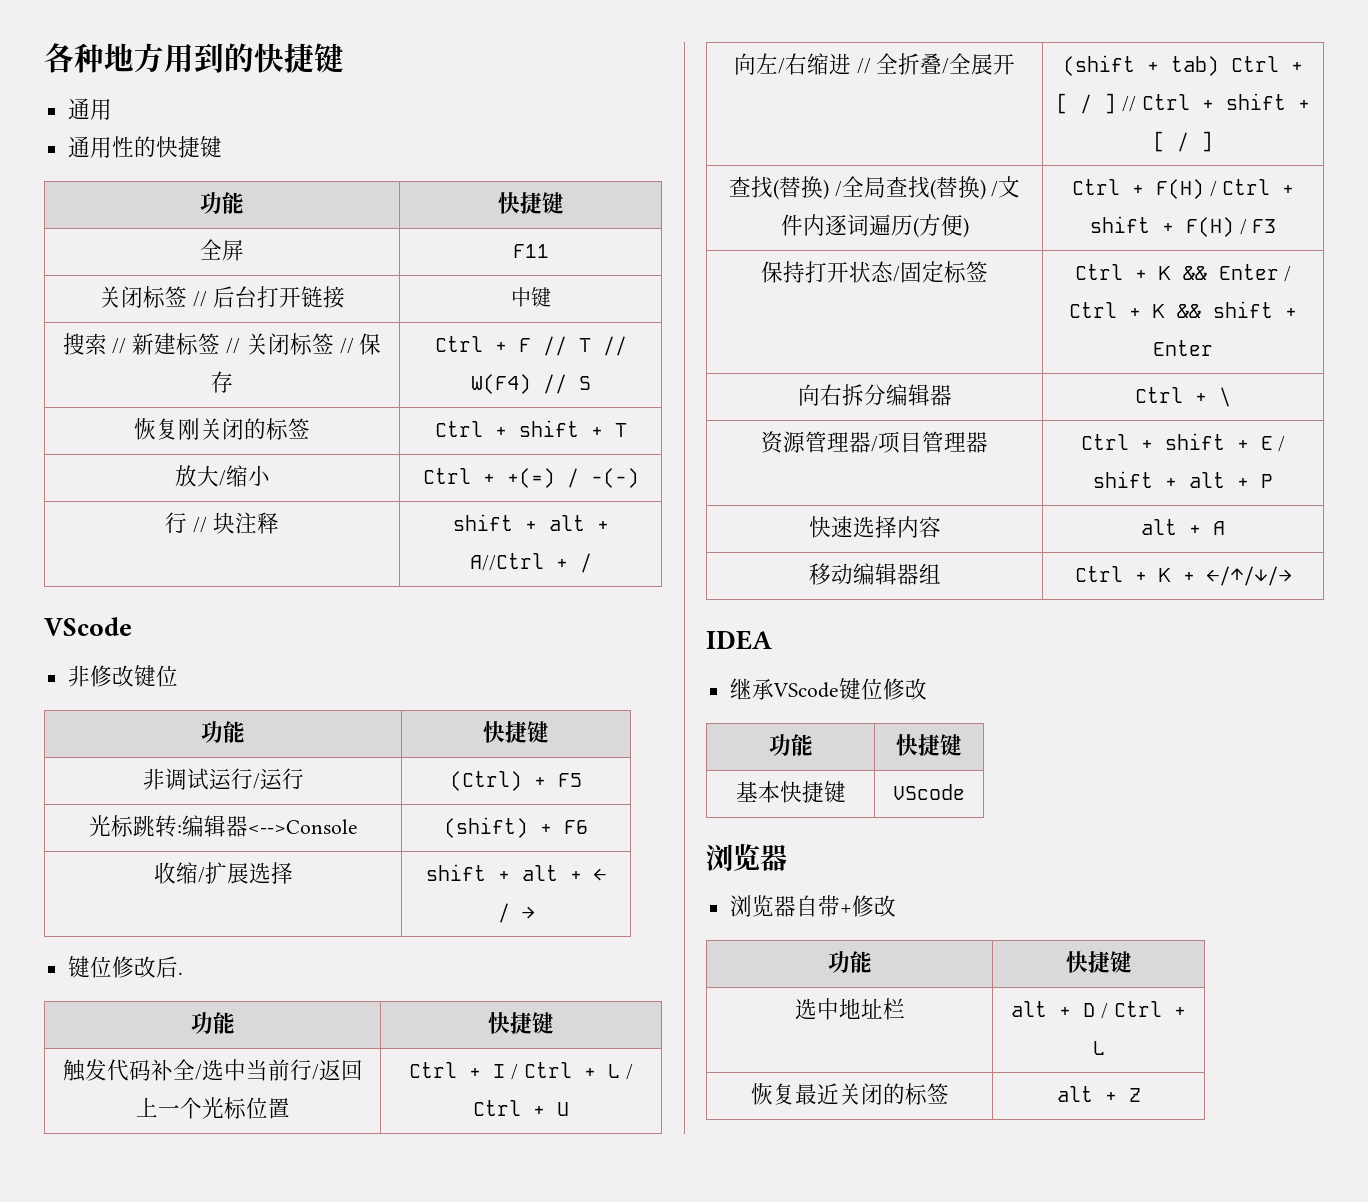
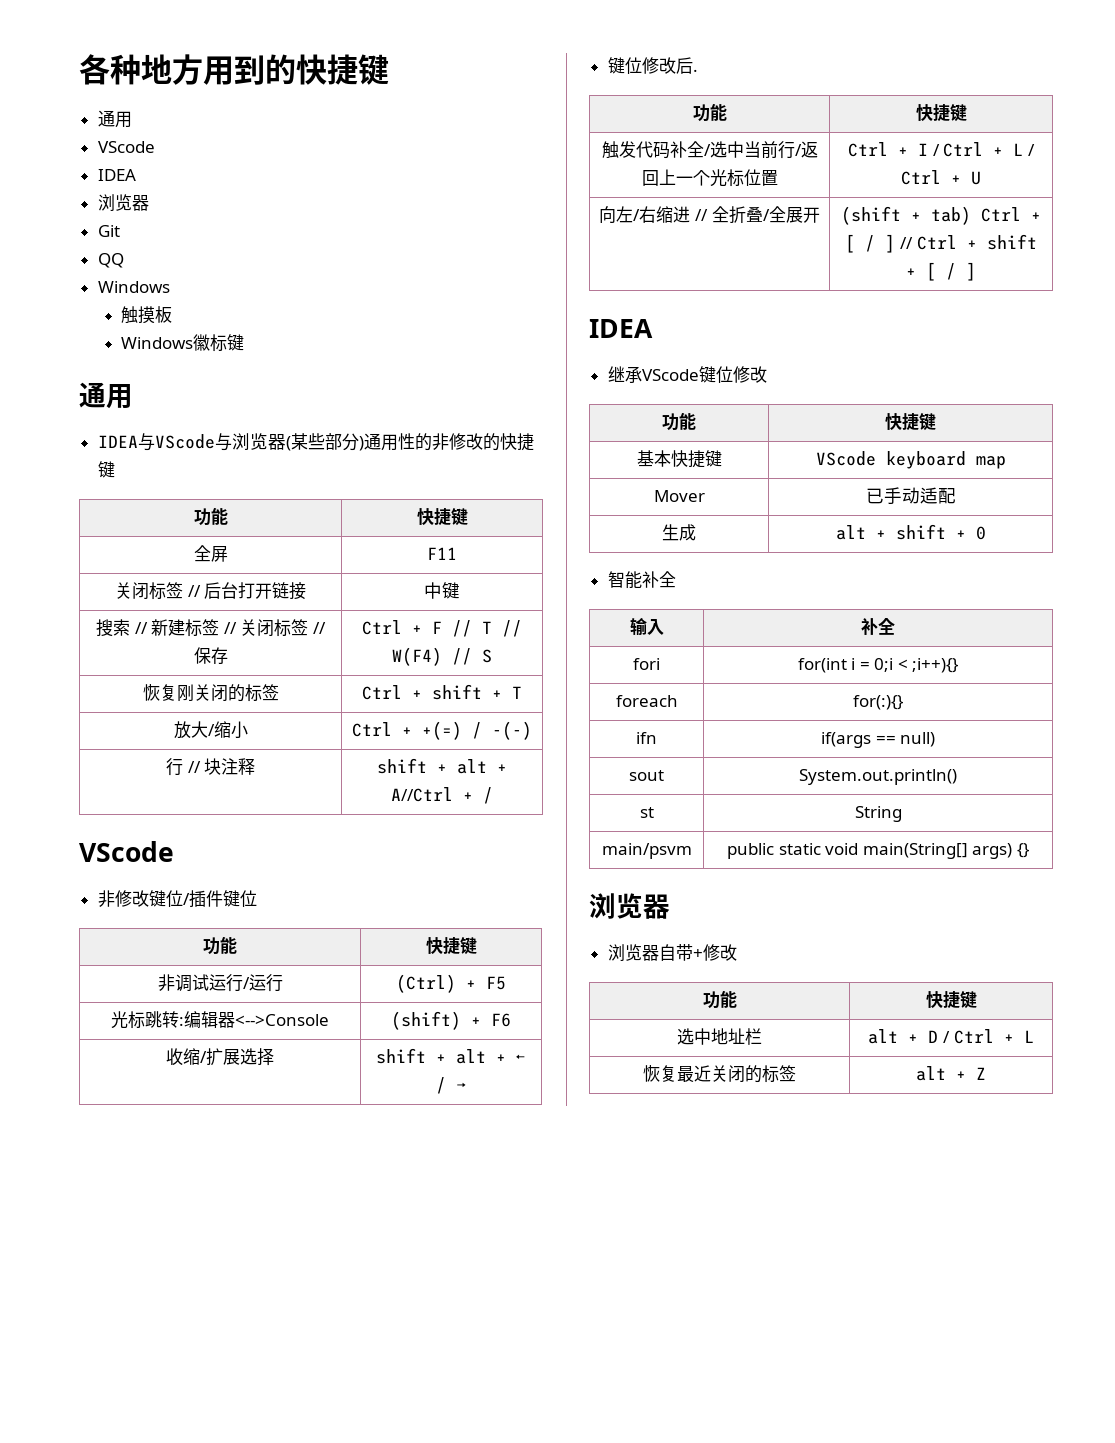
[67,136,134,158] 通用性 -> [97,141,155,153] [97,169,136,181] [97,194,149,211] [97,225,120,237] [97,253,124,268] [97,281,170,293] [121,306,173,324] [121,334,245,352] [79,382,133,409] [97,433,483,451] VScode // IDEA // 浏览器 // Git // QQ // Windows // 触摸板 // Windows徽标键 // 通用 // IDEA与VScode与浏览器(某些部分)通用性的非修改
(178, 676) none -> [182,890,257,908] /插件键位
[728,176,1021,200] [780,214,969,238] [1071,179,1295,199] [1089,216,1277,237] [761,261,988,283] [1074,264,1292,282] [1069,301,1297,318] [1153,340,1213,356] [797,384,952,406] [1135,387,1231,407] [761,431,988,454] [1080,433,1286,452] [1093,471,1273,488] [808,516,941,538] [1141,519,1225,535] [808,563,941,585] [1075,566,1291,586] // 查找(替换) /全局查找(替换) /文件内逐词遍历(方便) | Ctrl + F(H) / Ctrl + shift + F(H) / F3 // 保持打开状态/固定标签 | Ctrl + K && Enter / Ctrl + K && shift + Enter // 向右拆分编辑器 | Ctrl + \ // 资源管理器/项目管理器 | Ctrl + shift + E / shift + alt + P // 快速选择内容 | alt + A // 移动编辑器组 | Ctrl + K + ←/↑/↓/→ -> (976, 271) none
(965, 792) none -> [885,451,1006,469] [653,490,705,502] [865,487,956,505] [662,524,696,541] [835,524,986,540] [607,571,676,589] [629,617,664,635] [861,618,895,635] [633,658,660,670] [797,658,959,673] [615,695,678,707] [853,695,903,710] [636,732,657,744] [820,732,936,748] [629,770,664,781] [799,769,957,785] [639,807,654,818] [854,806,902,822] [601,843,692,859] [727,843,1029,859] keyboard map // Mover | 已手动适配 // 生成 | alt + shift + 0 // 智能补全 // 输入 | 补全 // fori | for(int i = 0;i < ;i++){} // foreach | for(:){} // ifn | if(args == null) // sout | System.out.println() // st | String // main/psvm | public static void main(String[] args) {}

